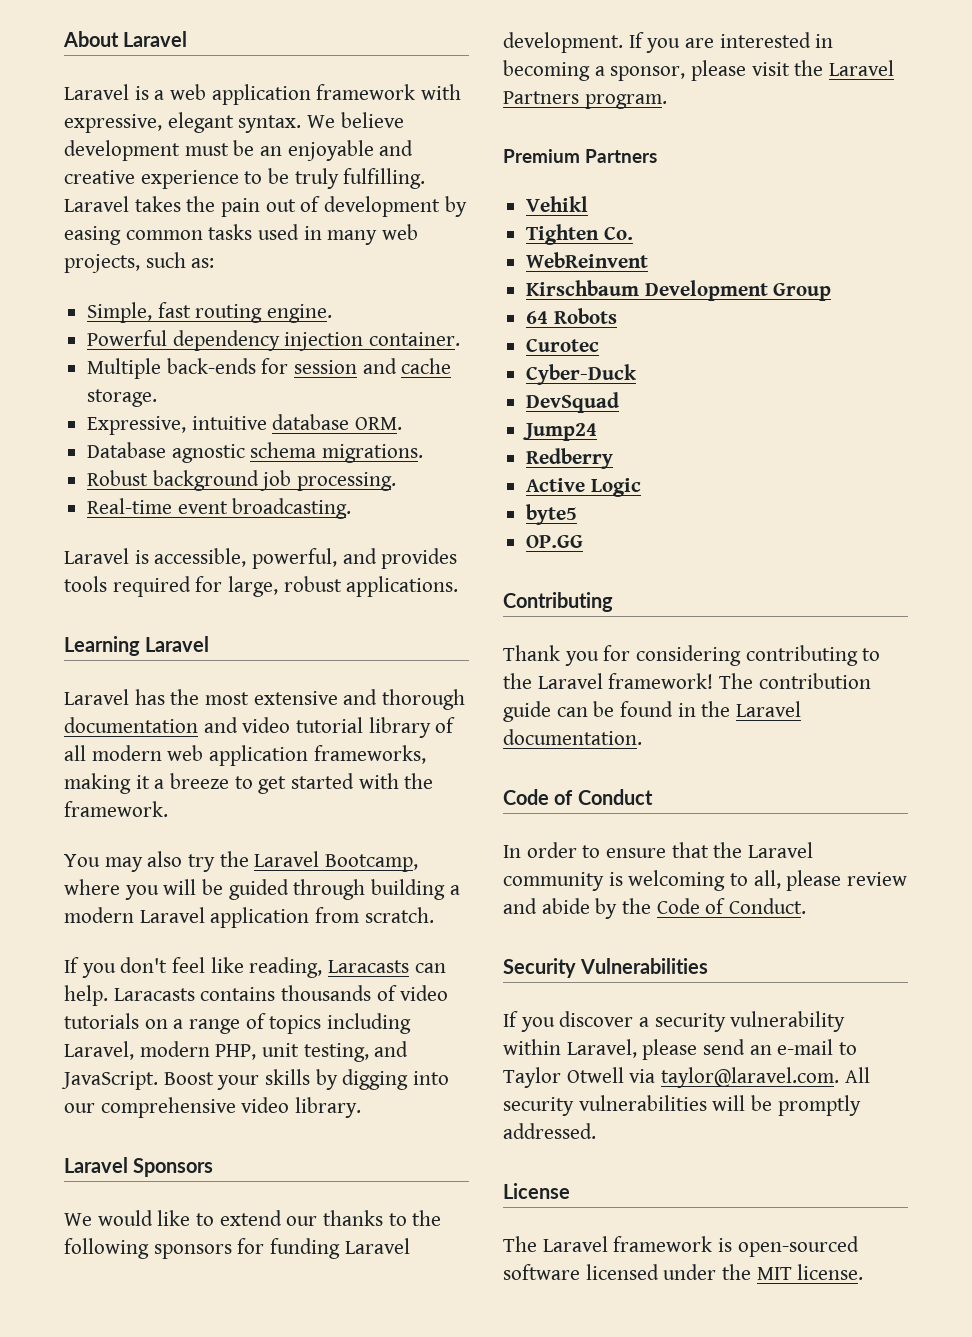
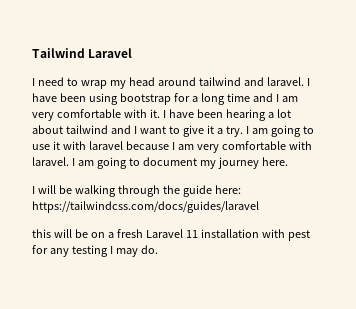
[63,31,188,47] [64,84,462,105] [64,112,404,133] [64,140,414,161] [64,168,426,189] [64,196,467,217] [64,224,419,245] [64,252,215,273] [87,302,333,323] [87,330,461,351] [87,358,452,379] [87,389,158,407] [87,414,403,435] [87,442,424,463] [87,470,397,491] [87,498,352,519] [64,548,458,569] [64,576,459,597] [64,636,210,656] [64,689,466,710] [64,717,456,738] [64,745,426,766] [64,773,434,794] [64,801,168,817] [64,851,419,872] [64,879,460,900] [64,907,434,928] [64,957,446,978] [64,985,449,1006] [64,1013,412,1034] [64,1041,409,1062] [61,1069,450,1090] [64,1097,362,1118] [64,1157,214,1177] [64,1210,442,1226] [64,1238,410,1259] [503,32,834,53] [503,60,895,81] [503,91,667,109] [503,149,658,163] [526,196,589,212] [526,224,633,245] [526,252,649,268] [526,280,832,301] [526,308,617,324] [526,339,600,352] [526,364,638,385] [526,392,620,413] [523,423,598,441] [526,448,614,469] [526,478,641,497] [526,504,578,525] [526,535,584,548] [503,592,613,612] [503,645,881,666] [503,673,871,689] [503,701,802,722] [503,729,642,745] [503,789,653,805] [503,842,814,858] [503,870,908,891] [503,898,807,919] [503,958,709,978] [503,1011,846,1032] [503,1039,858,1060] [503,1067,870,1088] [503,1095,861,1116] [503,1123,596,1139] [503,1183,570,1199] [503,1236,859,1257] [503,1264,864,1280] About Laravel // Laravel is a web application framework with expressive, elegant syntax. We believe development must be an enjoyable and creative experience to be truly fulfilling. Laravel takes the pain out of development by easing common tasks used in many web projects, such as: // Simple, fast routing engine. // Powerful dependency injection container. // Multiple back-ends for session and cache storage. // Expressive, intuitive database ORM. // Database agnostic schema migrations. // Robust background job processing. // Real-time event broadcasting. // Laravel is accessible, powerful, and provides tools required for large, robust applications. // Learning Laravel // Laravel has the most extensive and thorough documentation and video tutorial library of all modern web application frameworks, making it a breeze to get started with the framework. // You may also try the Laravel Bootcamp, where you will be guided through building a modern Laravel application from scratch. // If you don't feel like reading, Laracasts can help. Laracasts contains thousands of video tutorials on a range of topics including Laravel, modern PHP, unit testing, and JavaScript. Boost your skills by digging into our comprehensive video library. // Laravel Sponsors // We would like to extend our thanks to the following sponsors for funding Laravel development. If you are interested in becoming a sponsor, please visit the Laravel Partners program. // Premium Partners // Vehikl // Tighten Co. // WebReinvent // Kirschbaum Development Group // 64 Robots // Curotec // Cyber-Duck // DevSquad // Jump24 // Redberry // Active Logic // byte5 // OP.GG // Contributing // Thank you for considering contributing to the Laravel framework! The contribution guide can be found in the Laravel documentation. // Code of Conduct // In order to ensure that the Laravel community is welcoming to all, please review and abide by the Code of Conduct. // Security Vulnerabilities // If you discover a security vulnerability within Laravel, please send an e-mail to Taylor Otwell via taylor@laravel.com. All security vulnerabilities will be promptly addressed. // License // The Laravel framework is open-sourced software licensed under the MIT license. -> [32,48,133,58] [32,77,310,89] [32,93,298,105] [32,109,291,121] [32,125,314,137] [32,141,312,153] [32,157,288,169] [32,185,241,197] [32,201,259,213] [32,229,310,241] [32,245,158,257] Tailwind Laravel // I need to wrap my head around tailwind and laravel. I have been using bootstrap for a long time and I am very comfortable with it. I have been hearing a lot about tailwind and I want to give it a try. I am going to use it with laravel because I am very comfortable with laravel. I am going to document my journey here. // I will be walking through the guide here: https://tailwindcss.com/docs/guides/laravel // this will be on a fresh Laravel 11 installation with pest for any testing I may do.

